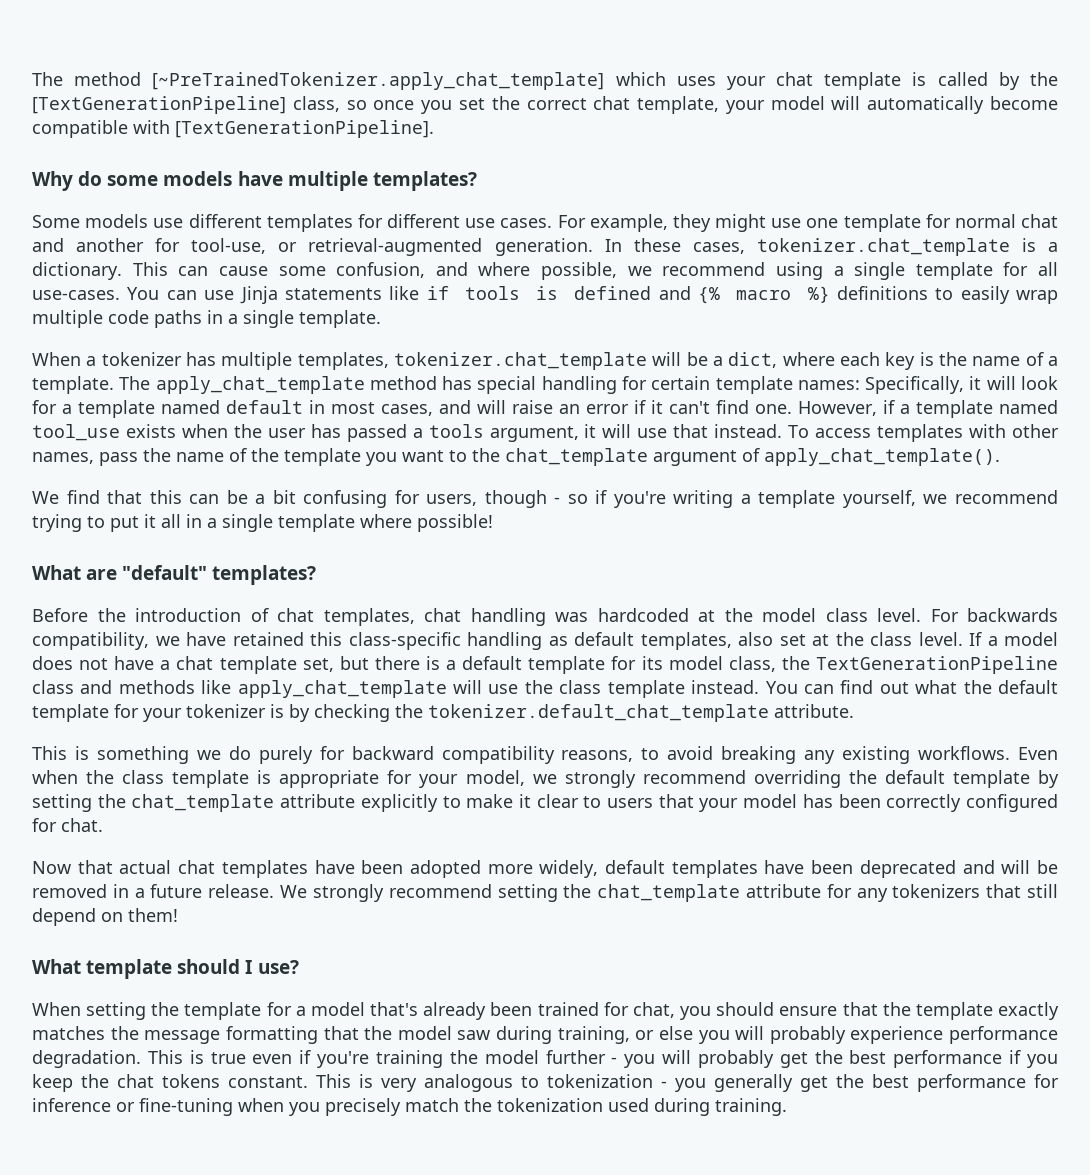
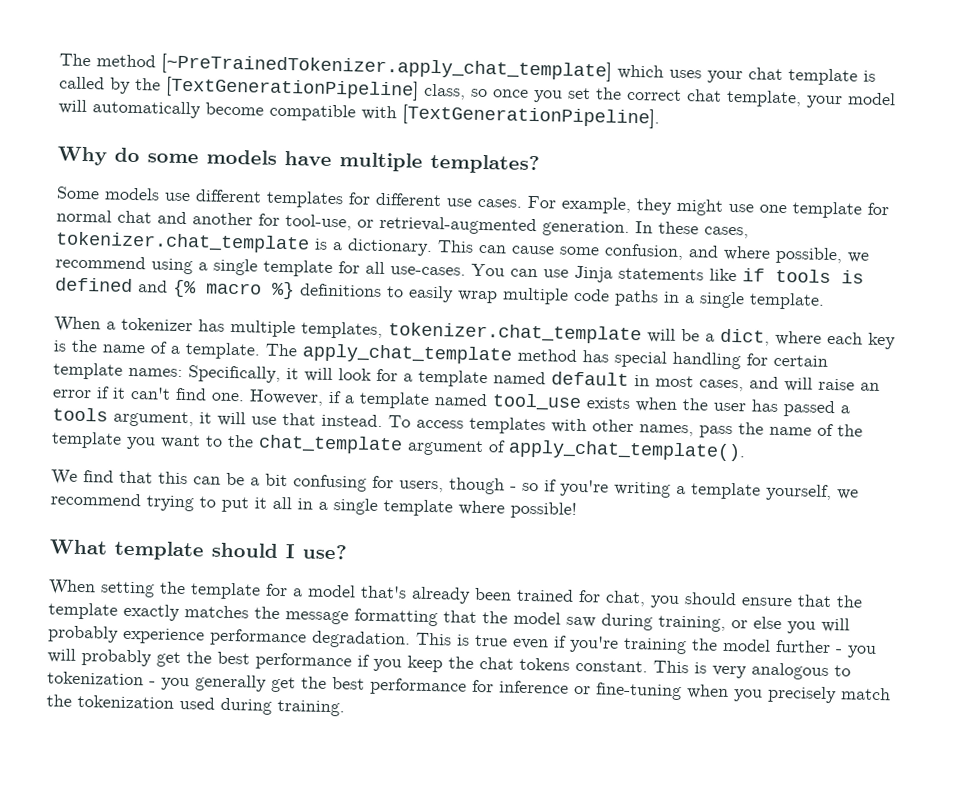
[32,565,317,585] [32,608,1058,626] [32,632,1058,650] [32,656,1058,674] [32,680,1058,698] [32,704,854,722] [32,746,1058,764] [32,770,1059,788] [32,794,1059,812] [32,818,103,832] [32,860,1059,878] [32,884,1058,902] [32,908,178,926] // What are "default" templates? // Before the introduction of chat templates, chat handling was hardcoded at the model class level. For backwards compatibility, we have retained this class-specific handling as default templates, also set at the class level. If a model does not have a chat template set, but there is a default template for its model class, the TextGenerationPipeline class and methods like apply_chat_template will use the class template instead. You can find out what the default template for your tokenizer is by checking the tokenizer.default_chat_template attribute. // This is something we do purely for backward compatibility reasons, to avoid breaking any existing workflows. Even when the class template is appropriate for your model, we strongly recommend overriding the default template by setting the chat_template attribute explicitly to make it clear to users that your model has been correctly configured for chat. // Now that actual chat templates have been adopted more widely, default templates have been deprecated and will be removed in a future release. We strongly recommend setting the chat_template attribute for any tokenizers that still depend on them! -> (577, 510) none

